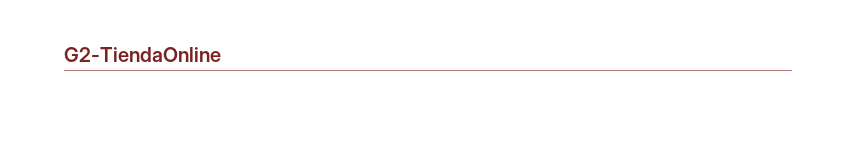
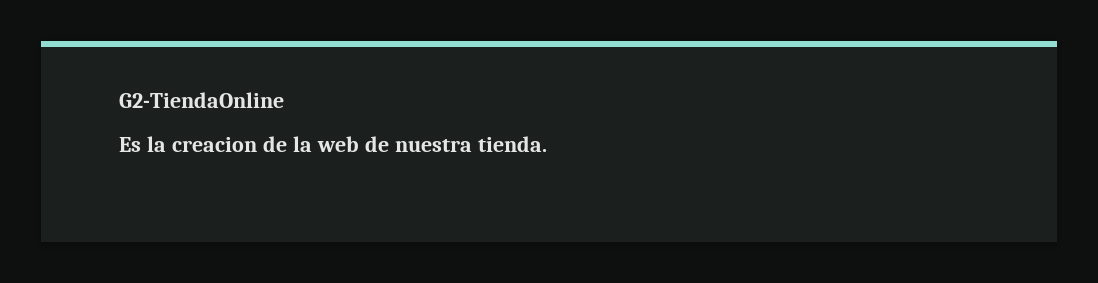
(221, 54) none -> [119,136,547,152] // Es la creacion de la web de nuestra tienda.

